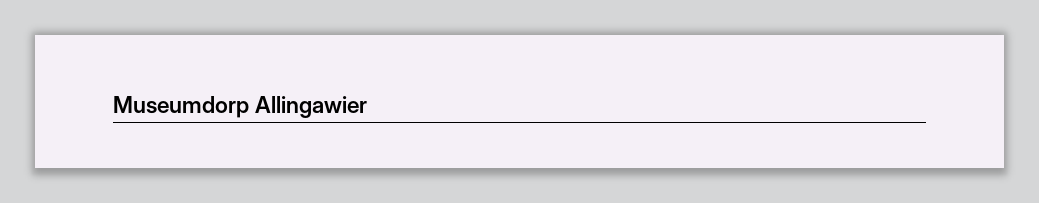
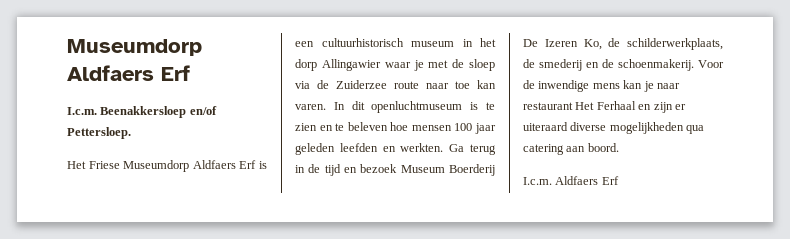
[113,96,368,118] Museumdorp Allingawier -> [67,39,202,56] [67,65,190,81] [67,106,217,118] [67,127,131,139] [67,160,267,172] [295,38,496,47] [295,59,495,71] [295,80,496,89] [295,101,495,113] [295,122,496,134] [295,143,496,155] [295,164,495,176] [523,38,723,50] [523,59,724,71] [523,80,680,92] [523,101,686,113] [523,122,705,134] [523,143,619,155] [523,176,619,185] Museumdorp Aldfaers Erf // I.c.m. Beenakkersloep en/of Pettersloep. // Het Friese Museumdorp Aldfaers Erf is een cultuurhistorisch museum in het dorp Allingawier waar je met de sloep via de Zuiderzee route naar toe kan varen. In dit openluchtmuseum is te zien en te beleven hoe mensen 100 jaar geleden leefden en werkten. Ga terug in de tijd en bezoek Museum Boerderij De Izeren Ko, de schilderwerkplaats, de smederij en de schoenmakerij. Voor de inwendige mens kan je naar restaurant Het Ferhaal en zijn er uiteraard diverse mogelijkheden qua catering aan boord. // I.c.m. Aldfaers Erf

